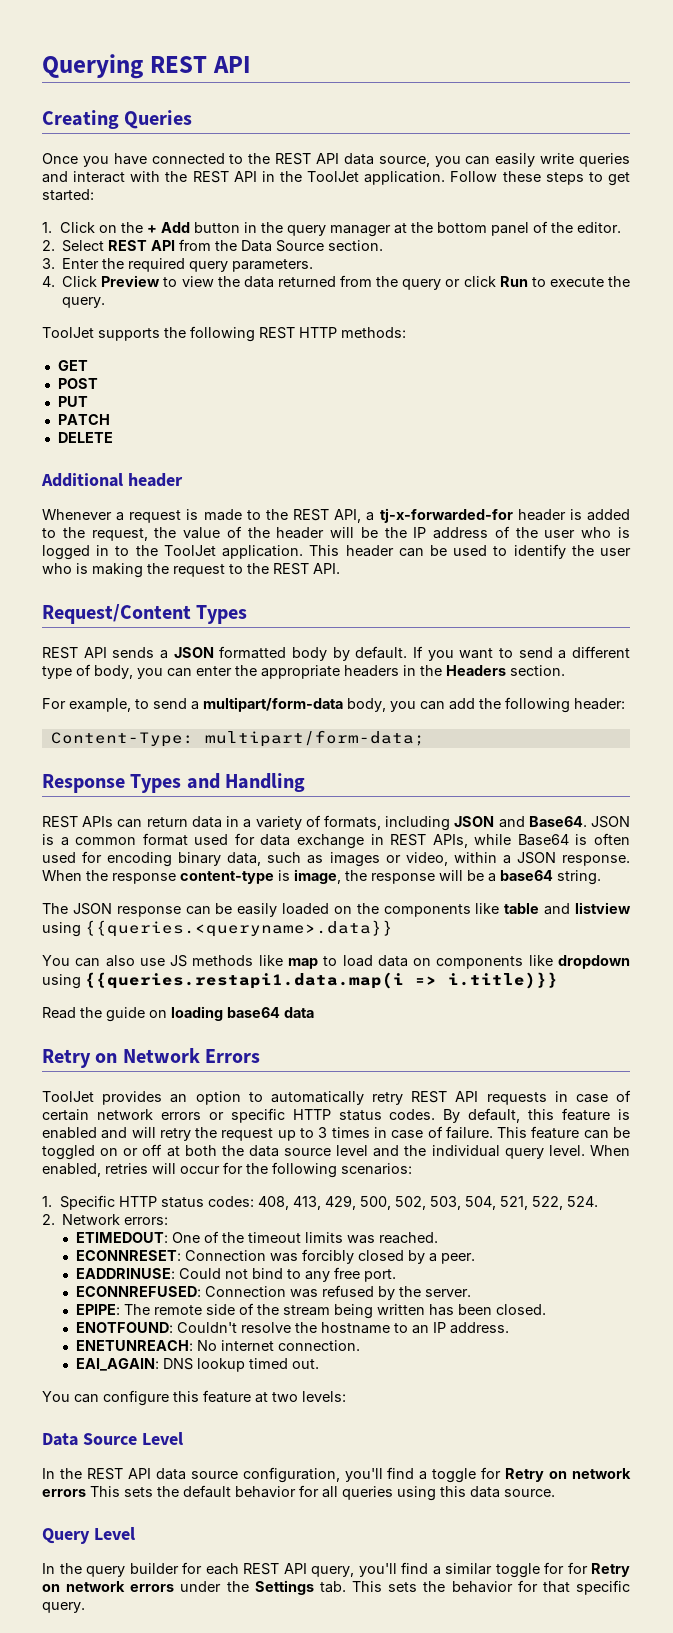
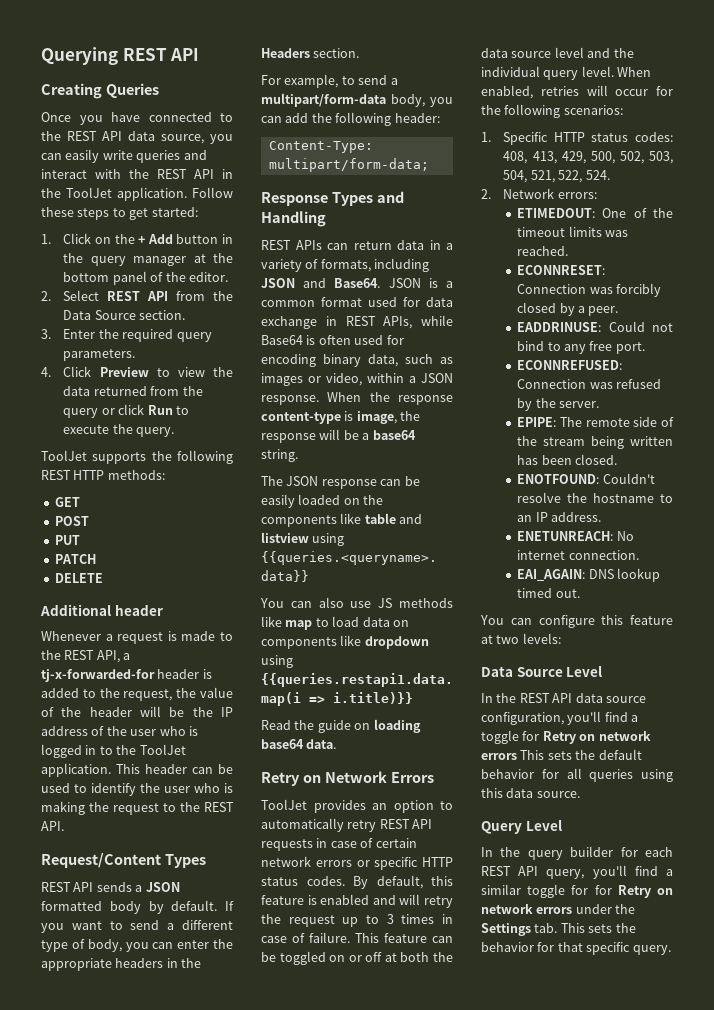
[284,1007,314,1018] data -> [306,739,337,749] data.

